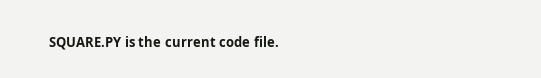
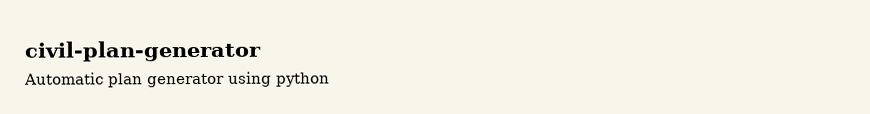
[49,36,279,50] SQUARE.PY is the current code file. -> [24,40,262,62] [24,71,330,88] civil-plan-generator // Automatic plan generator using python

